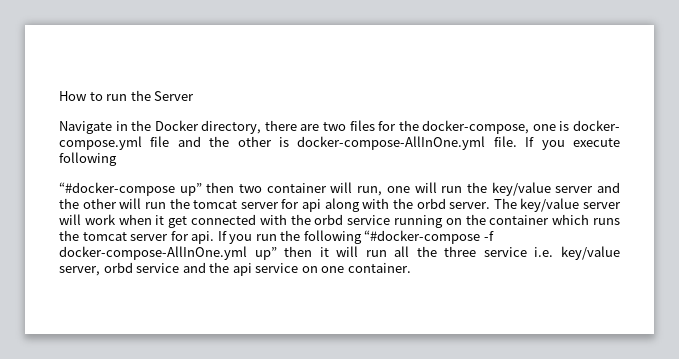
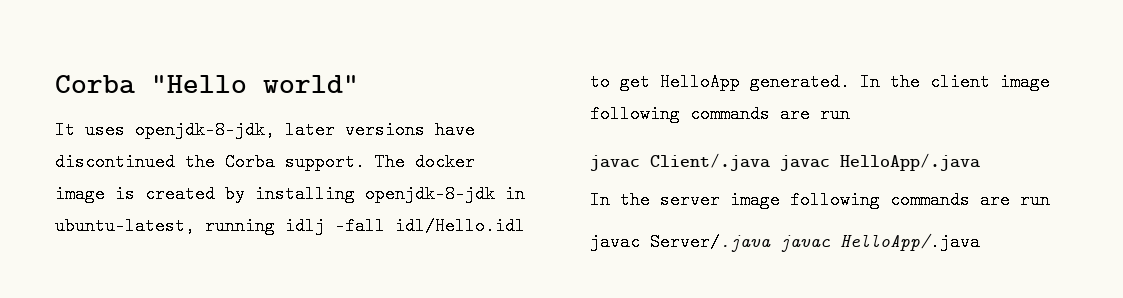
[59,90,195,101] [59,120,620,134] [59,136,620,150] [59,152,117,166] [59,182,620,196] [59,198,621,212] [59,214,620,228] [59,230,494,244] [59,246,621,260] [59,262,411,276] How to run the Server // Navigate in the Docker directory, there are two files for the docker-compose, one is docker- compose.yml file and the other is docker-compose-AllInOne.yml file. If you execute following // “#docker-compose up” then two container will run, one will run the key/value server and the other will run the tomcat server for api along with the orbd server. The key/value server will work when it get connected with the orbd service running on the container which runs the tomcat server for api. If you run the following “#docker-compose -f docker-compose-AllInOne.yml up” then it will run all the three service i.e. key/value server, orbd service and the api service on one container. -> [55,75,359,94] [55,121,475,139] [55,153,475,171] [55,185,525,203] [55,217,525,235] [590,73,1050,91] [590,105,850,123] [590,153,980,171] [590,191,1050,209] [590,233,980,252] Corba "Hello world" // It uses openjdk-8-jdk, later versions have discontinued the Corba support. The docker image is created by installing openjdk-8-jdk in ubuntu-latest, running idlj -fall idl/Hello.idl to get HelloApp generated. In the client image following commands are run // javac Client/.java javac HelloApp/.java // In the server image following commands are run // javac Server/.java javac HelloApp/.java

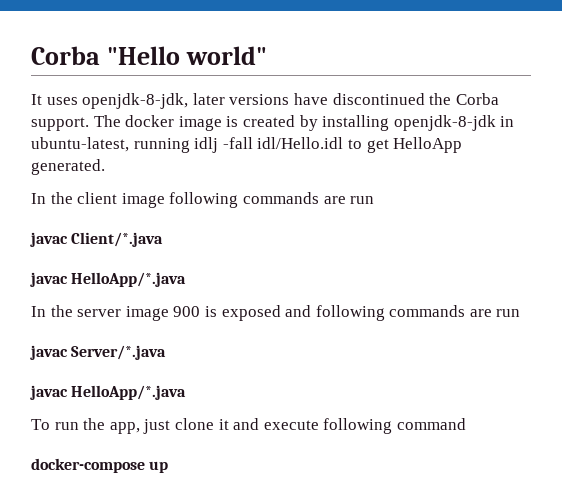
(850, 82) none -> (105, 167) //
[650,153,980,171] Client/.java javac HelloApp/.java -> [71,232,164,247] [30,272,187,287] Client/*.java // javac HelloApp/*.java
[790,191,1050,209] [590,233,980,252] following commands are run // javac Server/.java javac HelloApp/.java -> [173,305,521,321] [30,345,167,360] [30,385,187,400] [31,418,466,434] [31,458,169,473] 900 is exposed and following commands are run // javac Server/*.java // javac HelloApp/*.java // To run the app, just clone it and execute following command // docker-compose up

